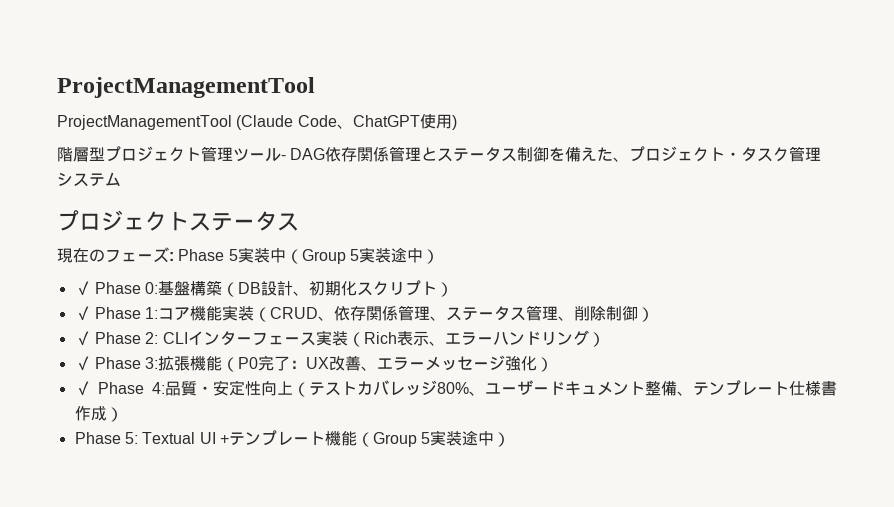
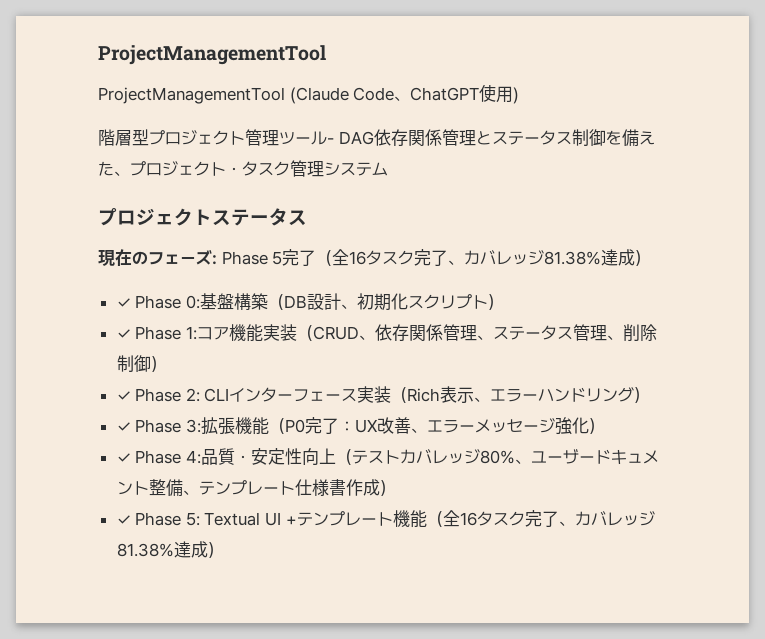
[237,247,423,264] 実装中（Group 5実装途中 -> [282,249,636,266] 完了（全16タスク完了、カバレッジ81.38%達成
(123, 414) none -> [116,515,131,525] ✓
[372,430,495,447] Group 5実装途中 -> [442,510,655,527] [116,541,208,558] 全16タスク完了、カバレッジ81.38%達成

